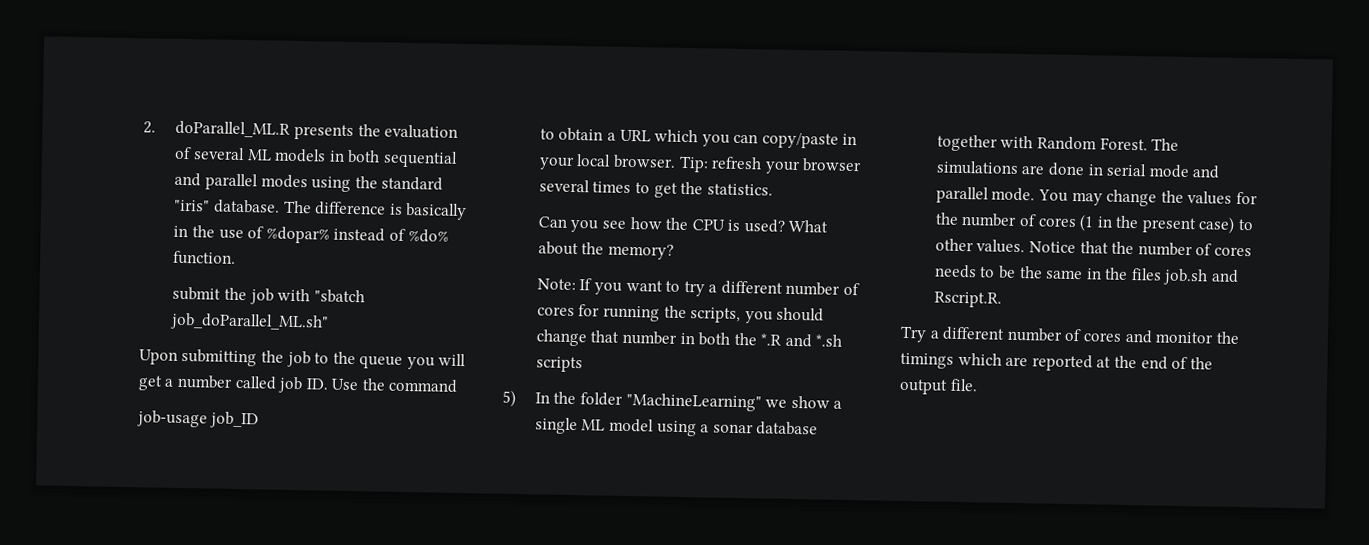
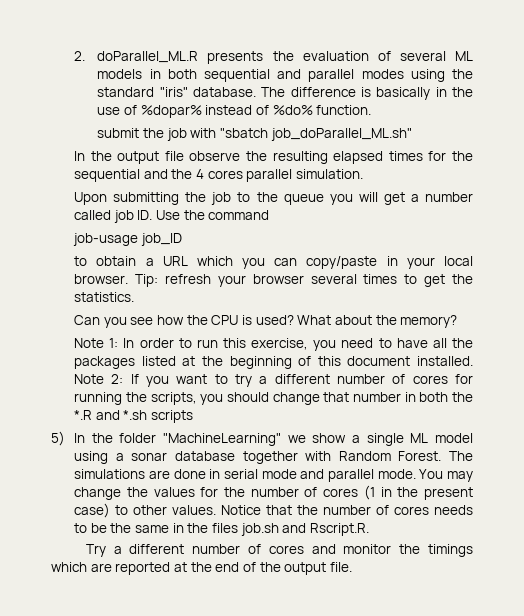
(330, 322) none -> [74,151,473,164] [74,169,364,182] // In the output file observe the resulting elapsed times for the sequential and the 4 cores parallel simulation.
[536,278,576,291] Note: -> [74,338,474,351] [74,356,473,369] [74,374,124,384] Note 1: In order to run this exercise, you need to have all the packages listed at the beginning of this document installed. Note 2:

